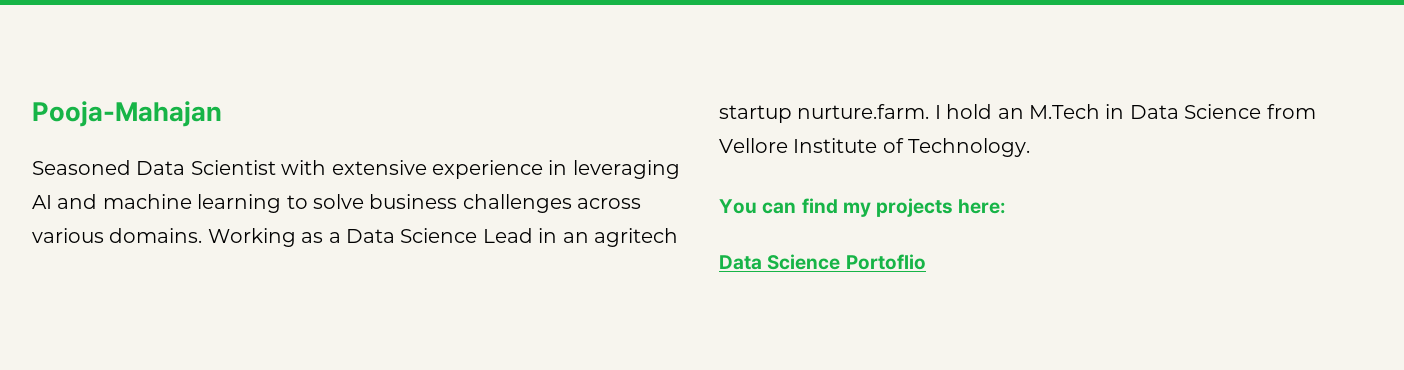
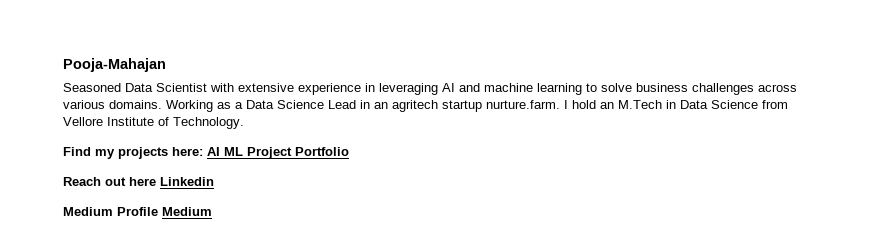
[719,198,838,214] You can find -> [63,147,91,156] Find
[719,254,926,270] // Data Science Portoflio -> [207,147,349,159] [63,177,214,186] [63,207,212,216] AI ML Project Portfolio // Reach out here Linkedin // Medium Profile Medium

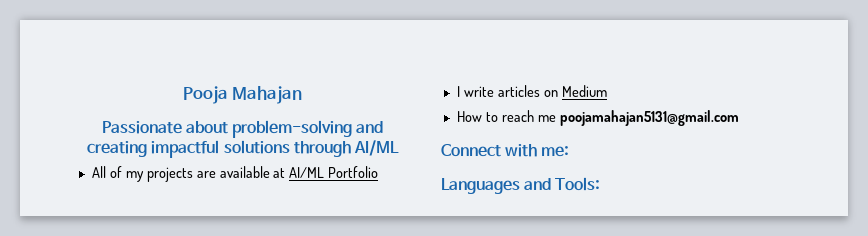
[63,58,166,72] [63,83,797,95] [63,100,788,112] [63,117,244,129] [63,147,349,159] [63,177,214,186] [63,207,212,216] Pooja-Mahajan // Seasoned Data Scientist with extensive experience in leveraging AI and machine learning to solve business challenges across various domains. Working as a Data Science Lead in an agritech startup nurture.farm. I hold an M.Tech in Data Science from Vellore Institute of Technology. // Find my projects here: AI ML Project Portfolio // Reach out here Linkedin // Medium Profile Medium -> [182,86,303,104] [101,120,384,138] [87,140,399,158] [91,166,379,182] [456,85,607,97] [456,110,739,126] [441,144,570,157] [441,177,601,194] Pooja Mahajan // Passionate about problem-solving and creating impactful solutions through AI/ML // All of my projects are available at AI/ML Portfolio // I write articles on Medium // How to reach me poojamahajan5131@gmail.com // Connect with me: // Languages and Tools:

